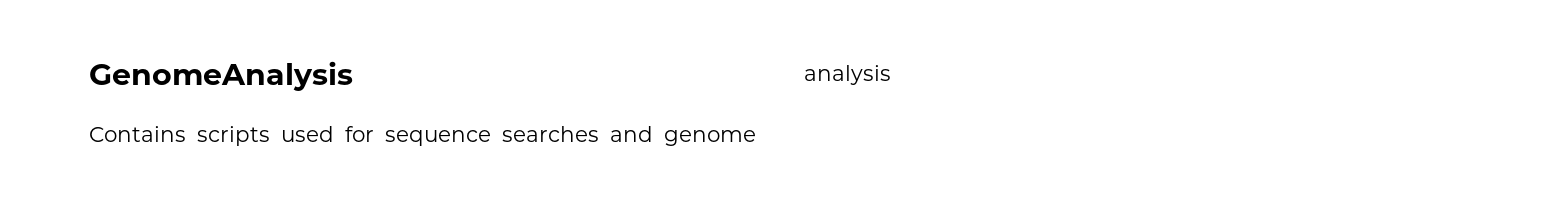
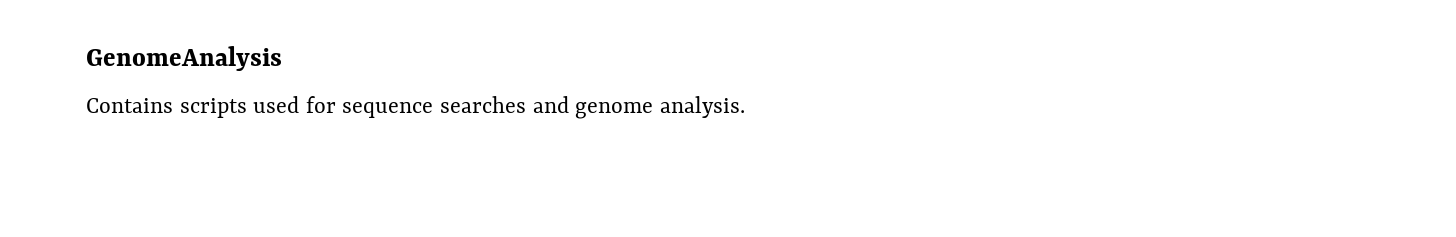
[804,65,891,85] analysis -> [659,96,745,118] analysis.

